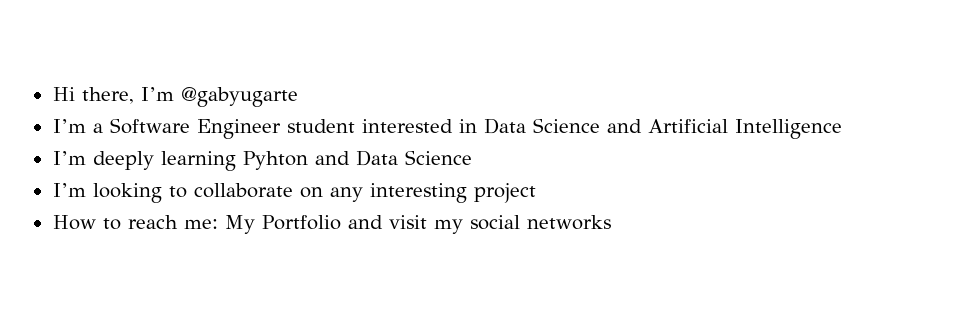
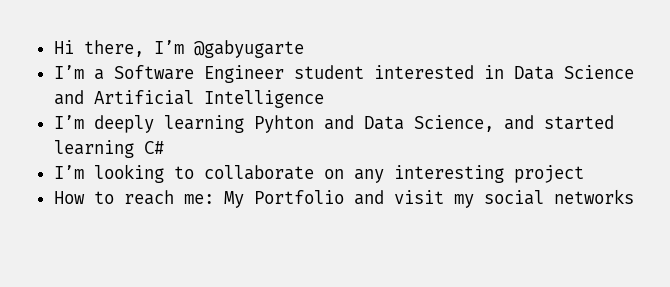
[404,150,472,165] Science -> [413,115,614,132] [53,140,164,158] Science, and started learning C#

